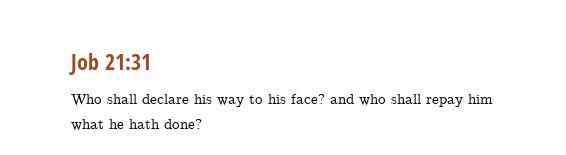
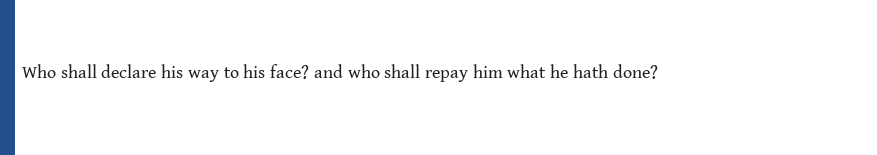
[69,53,151,75] Job 21:31 // -> (22, 71) none

